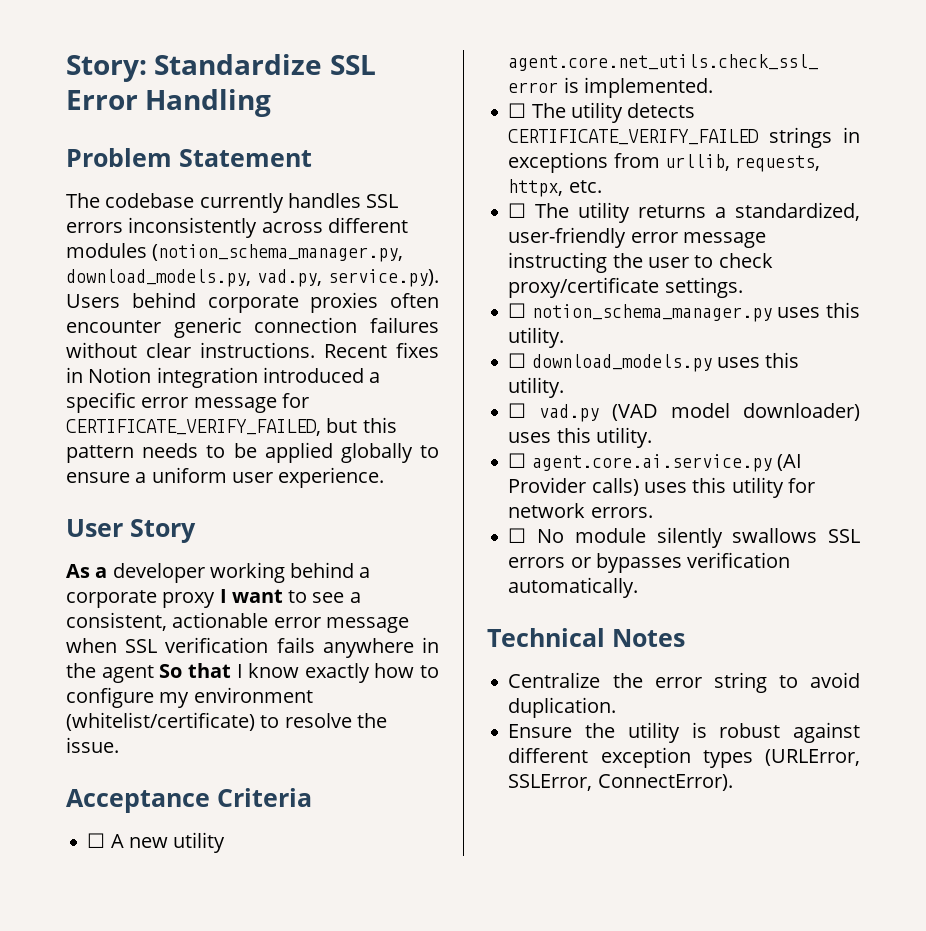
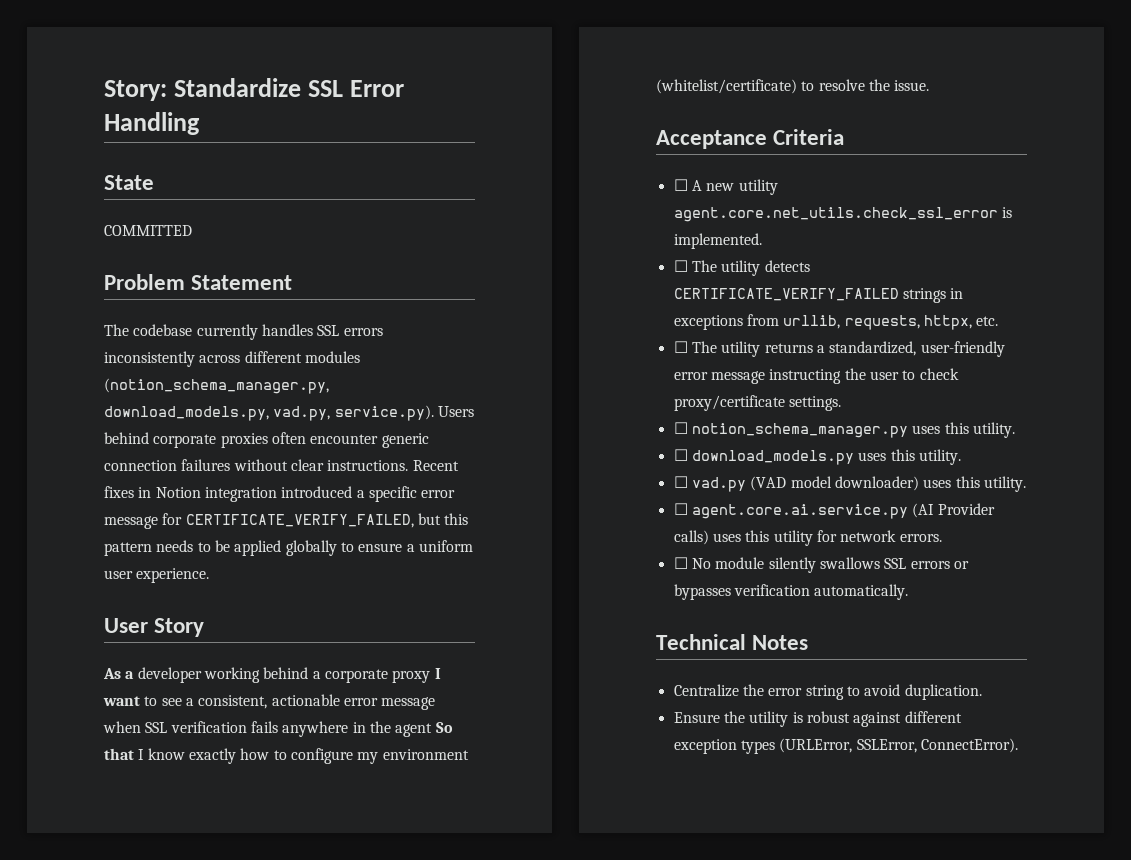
(272, 103) none -> [104,175,154,190] [104,225,192,236] // State // COMMITTED

